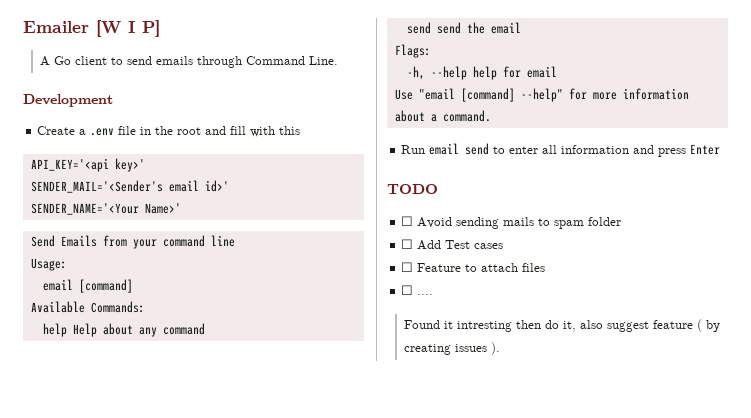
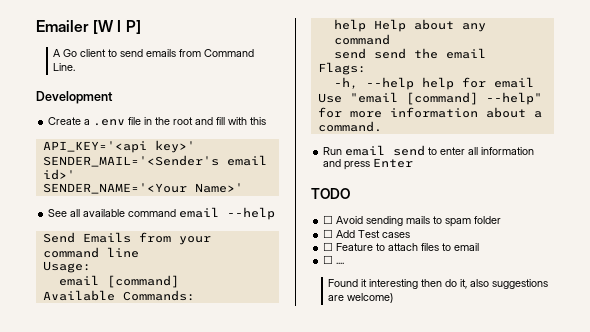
[196,56,242,68] through -> [179,49,202,57] from
(181, 208) none -> [48,207,276,220] // See all available command email --help
(546, 267) none -> [442,243,480,251] to email
[456,321,512,332] intresting -> [369,279,419,289] interesting
[606,319,720,332] [403,342,500,355] suggest feature ( by creating issues ). -> [492,279,549,289] [328,293,394,303] suggestions are welcome)

